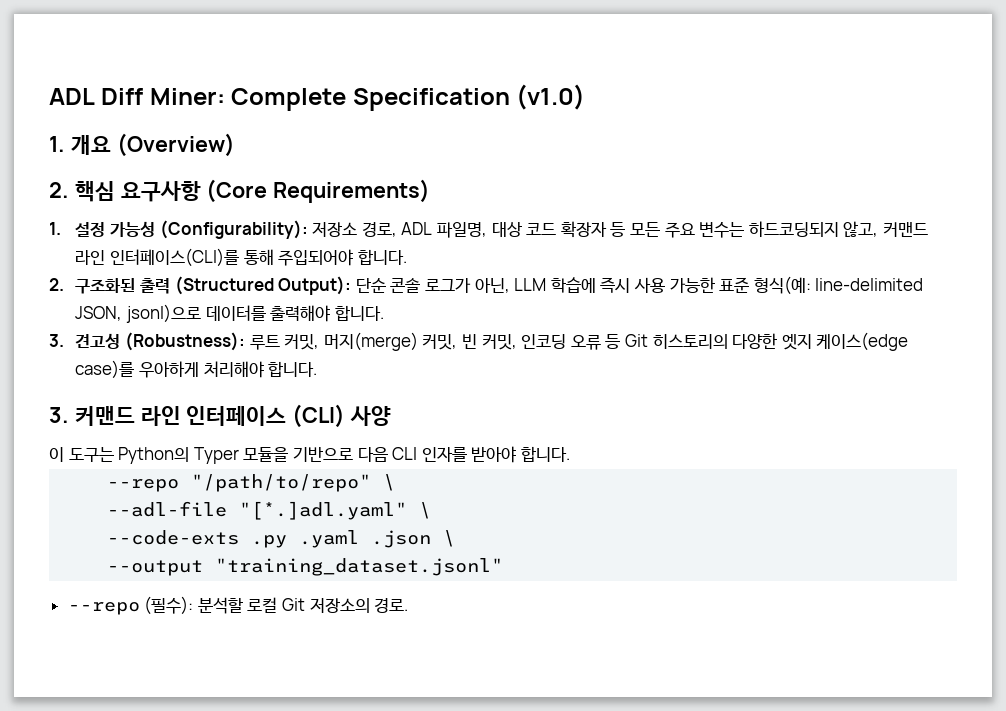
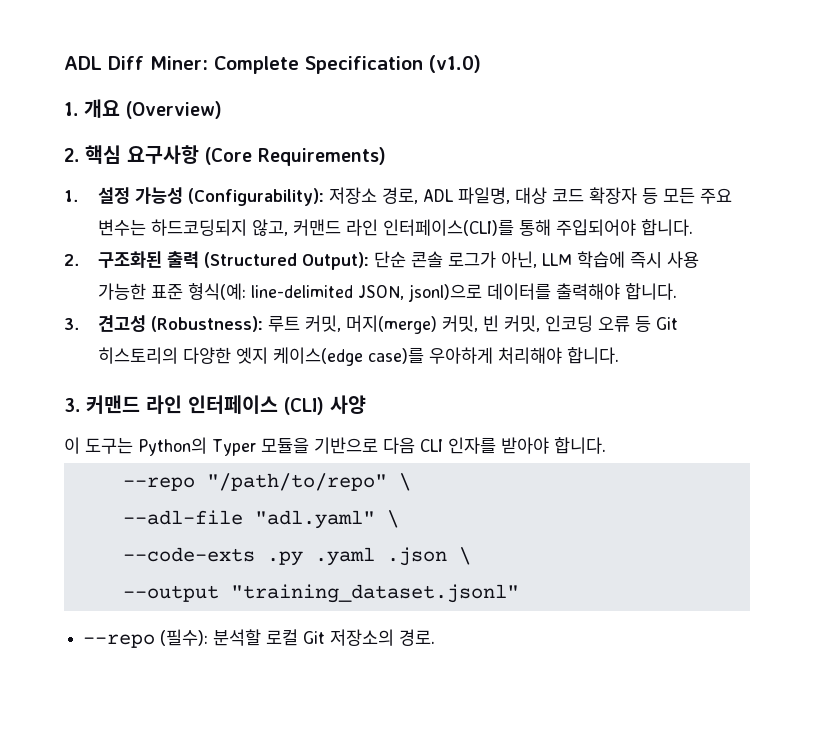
[239,501,408,520] "[*.]adl.yaml" -> [254,510,375,529] "adl.yaml"

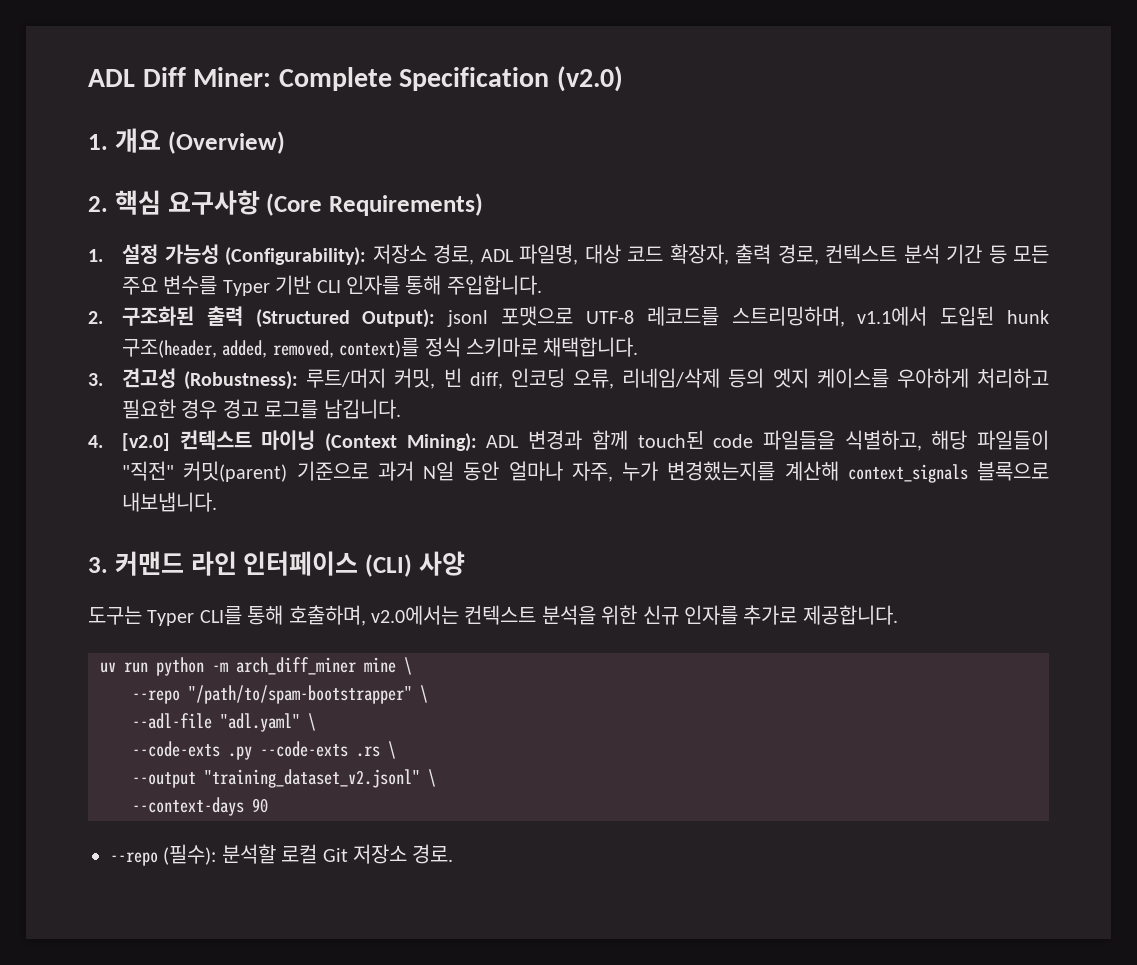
[429,55,481,73] (v1.0) -> [556,66,623,92] (v2.0)
[588,187,732,204] [97,219,693,236] 확장자 등 모든 주요 변수는 하드코딩되지 않고, 커맨드 라인 인터페이스(CLI)를 통해 주입되어야 합니다. -> [669,244,1050,265] [122,275,542,296] 확장자, 출력 경로, 컨텍스트 분석 기간 등 모든 주요 변수를 Typer 기반 CLI 인자를 통해 주입합니다.
[373,251,699,268] [97,283,677,302] [64,315,678,334] [97,347,619,366] 단순 콘솔 로그가 아닌, LLM 학습에 즉시 사용 가능한 표준 형식(예: line-delimited JSON, jsonl)으로 데이터를 출력해야 합니다. // 3. 견고성 (Robustness): 루트 커밋, 머지(merge) 커밋, 빈 커밋, 인코딩 오류 등 Git 히스토리의 다양한 엣지 케이스(edge case)를 우아하게 처리해야 합니다. -> [447,306,1049,327] [122,337,639,358] [88,368,1050,390] [122,399,401,419] [88,430,1049,452] [122,461,1049,483] [122,492,218,512] jsonl 포맷으로 UTF-8 레코드를 스트리밍하며, v1.1에서 도입된 hunk 구조(header, added, removed, context)를 정식 스키마로 채택합니다. // 3. 견고성 (Robustness): 루트/머지 커밋, 빈 diff, 인코딩 오류, 리네임/삭제 등의 엣지 케이스를 우아하게 처리하고 필요한 경우 경고 로그를 남깁니다. // 4. [v2.0] 컨텍스트 마이닝 (Context Mining): ADL 변경과 함께 touch된 code 파일들을 식별하고, 해당 파일들이 "직전" 커밋(parent) 기준으로 과거 N일 동안 얼마나 자주, 누가 변경했는지를 계산해 context_signals 블록으로 내보냅니다.
[64,437,606,456] [122,473,387,491] 이 도구는 Python의 Typer 모듈을 기반으로 다음 CLI 인자를 받아야 합니다. // --repo "/path/to/repo" -> [88,605,898,626] [100,657,412,676] [132,685,412,704] 도구는 Typer CLI를 통해 호출하며, v2.0에서는 컨텍스트 분석을 위한 신규 인자를 추가로 제공합니다. // uv run python -m arch_diff_miner mine \ // --repo "/path/to/spam-bootstrapper"
[314,547,447,566] .yaml .json -> [260,741,380,757] --code-exts .rs
[230,584,519,603] "training_dataset.jsonl" -> [204,769,436,788] [132,797,268,816] "training_dataset_v2.jsonl" \ // --context-days 90
[330,629,395,646] 저장소의 -> [353,844,407,864] 저장소

